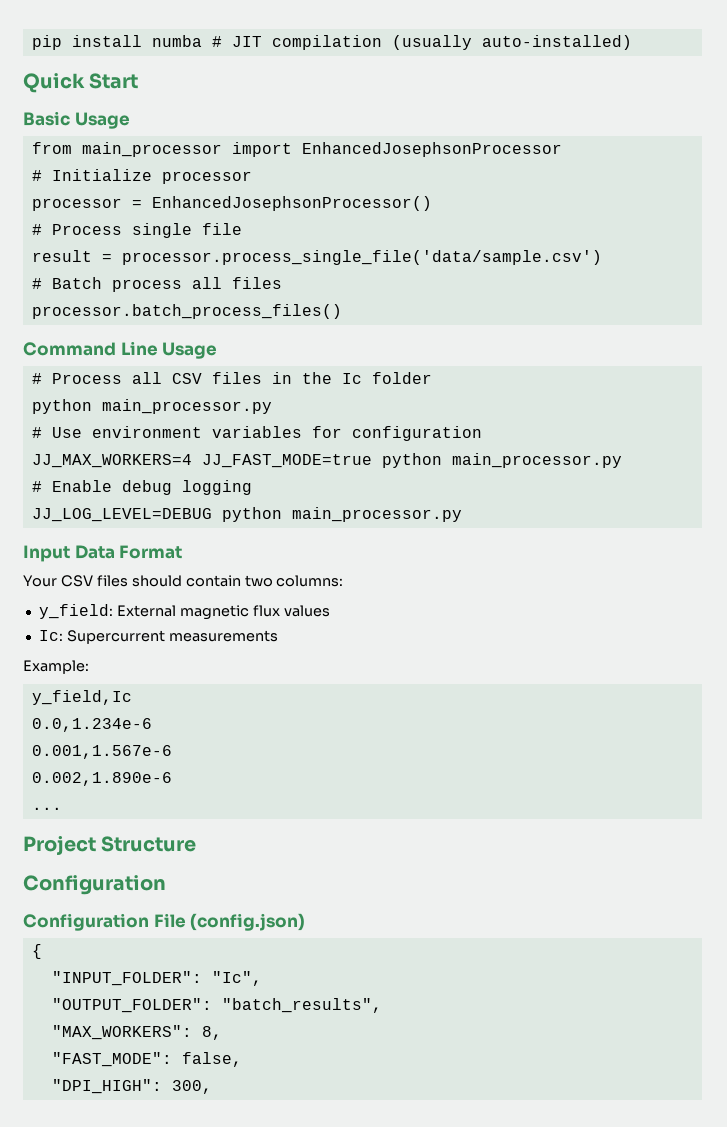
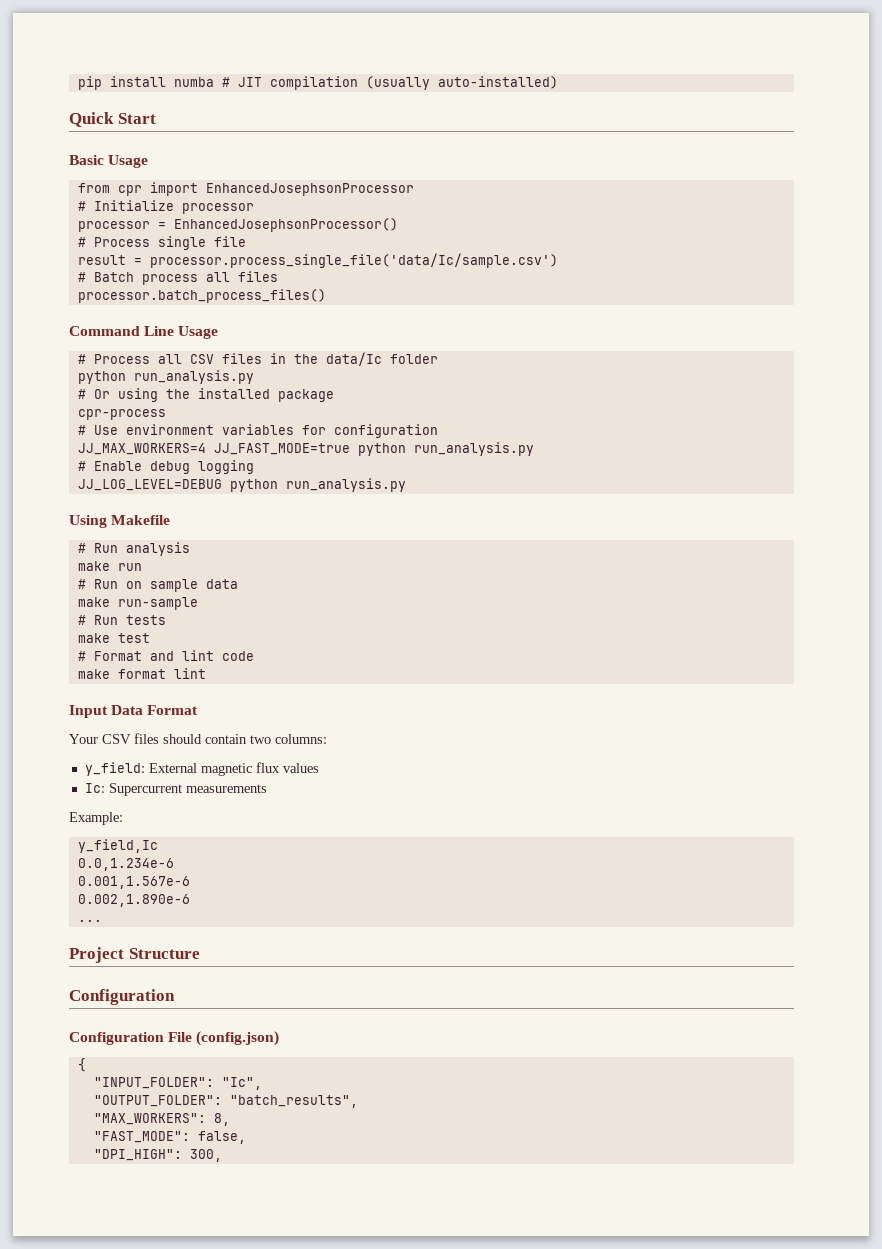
[81,142,222,157] main_processor -> [117,185,142,196] cpr
[121,250,602,265] processor.process_single_file('data/sample.csv') -> [149,253,558,268] processor.process_single_file('data/Ic/sample.csv')
[341,373,362,384] Ic -> [325,352,382,366] data/Ic
[101,399,272,414] main_processor.py -> [133,370,254,384] [77,388,334,402] [77,409,166,420] run_analysis.py // # Or using the installed package // cpr-process
[451,453,622,468] main_processor.py -> [413,442,534,456] run_analysis.py
[291,507,462,522] main_processor.py -> [285,478,406,492] [69,515,171,528] [77,542,190,556] [77,561,142,571] [77,579,238,592] [77,597,198,610] [77,615,166,625] [77,633,150,643] [77,650,254,661] [77,668,206,679] run_analysis.py // Using Makefile // # Run analysis // make run // # Run on sample data // make run-sample // # Run tests // make test // # Format and lint code // make format lint

